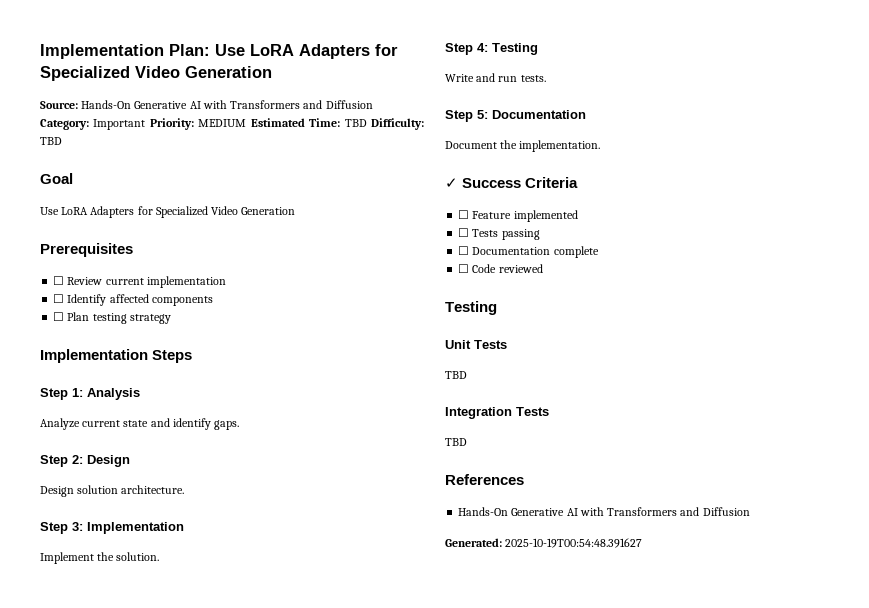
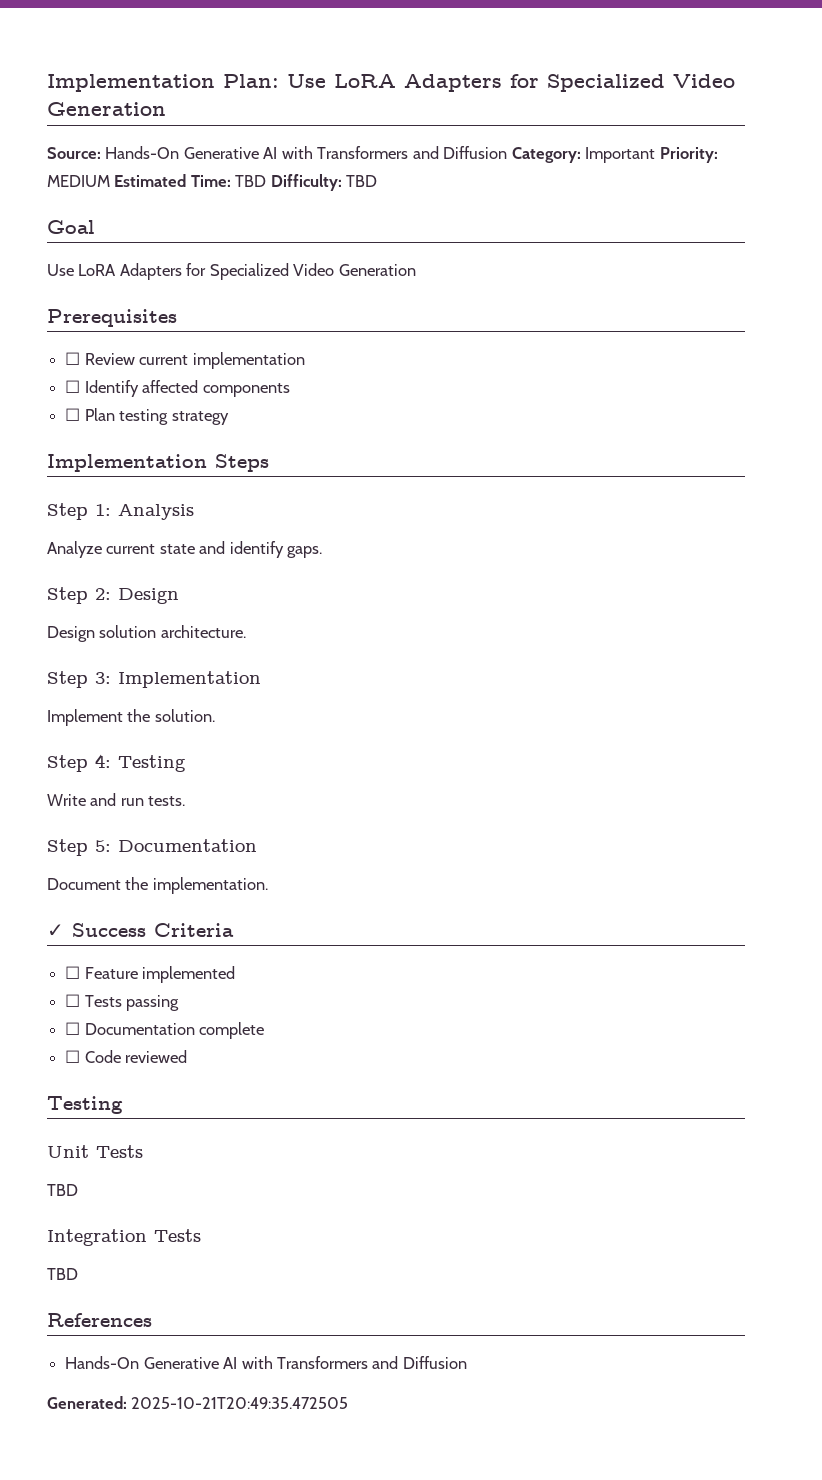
[505,538,643,548] 2025-10-19T00:54:48.391627 -> [131,1397,349,1409] 2025-10-21T20:49:35.472505

